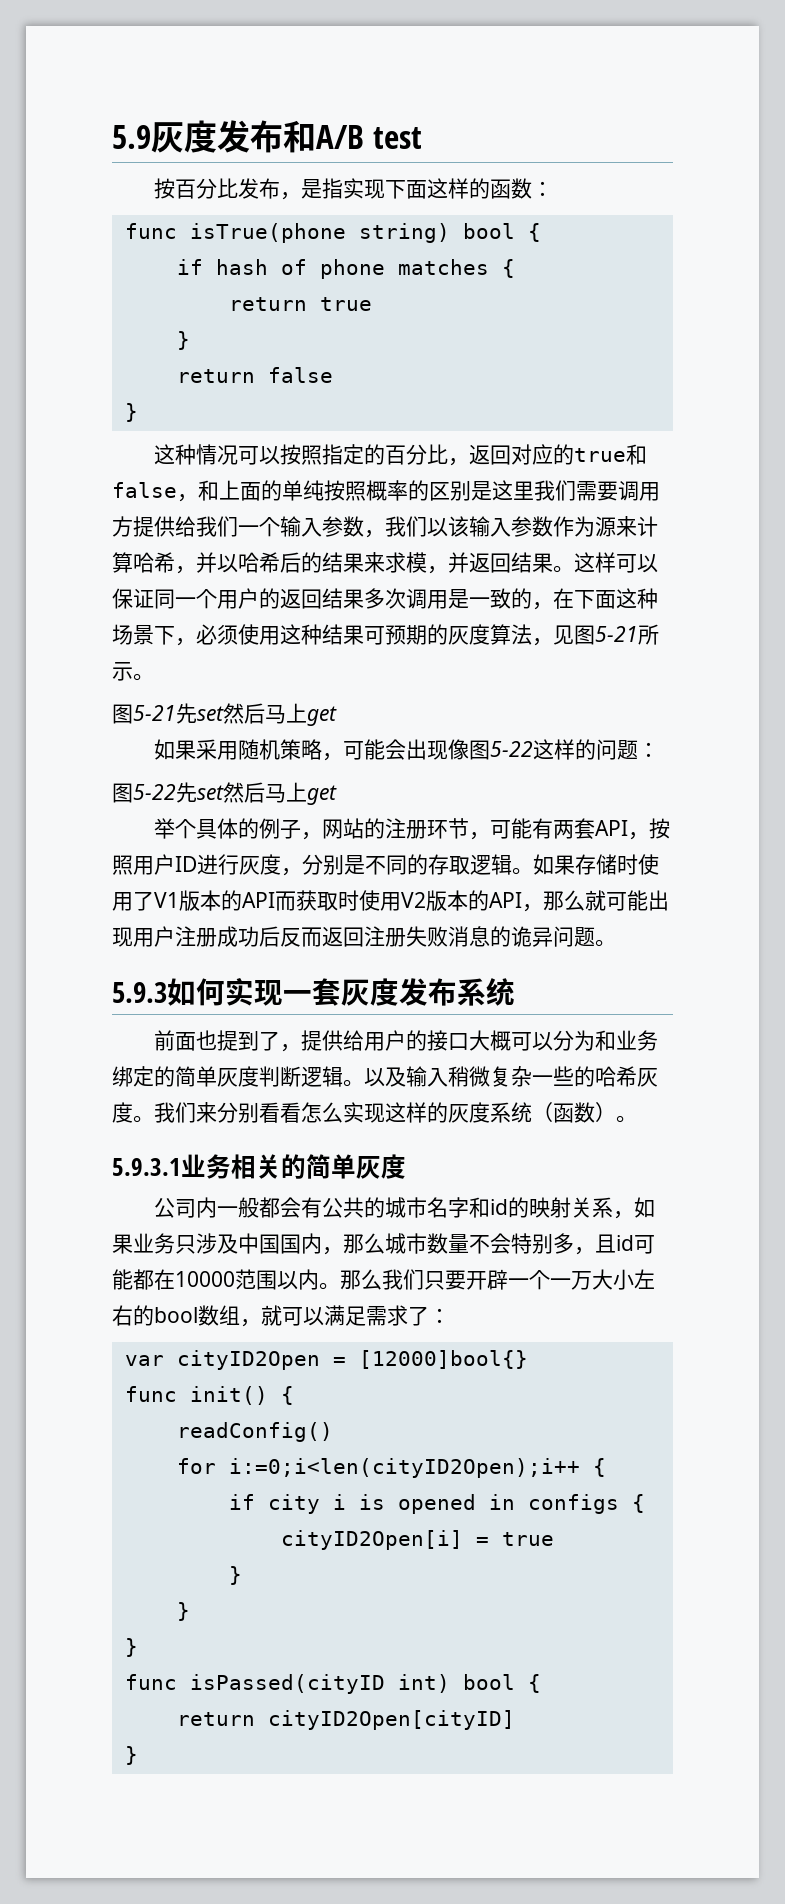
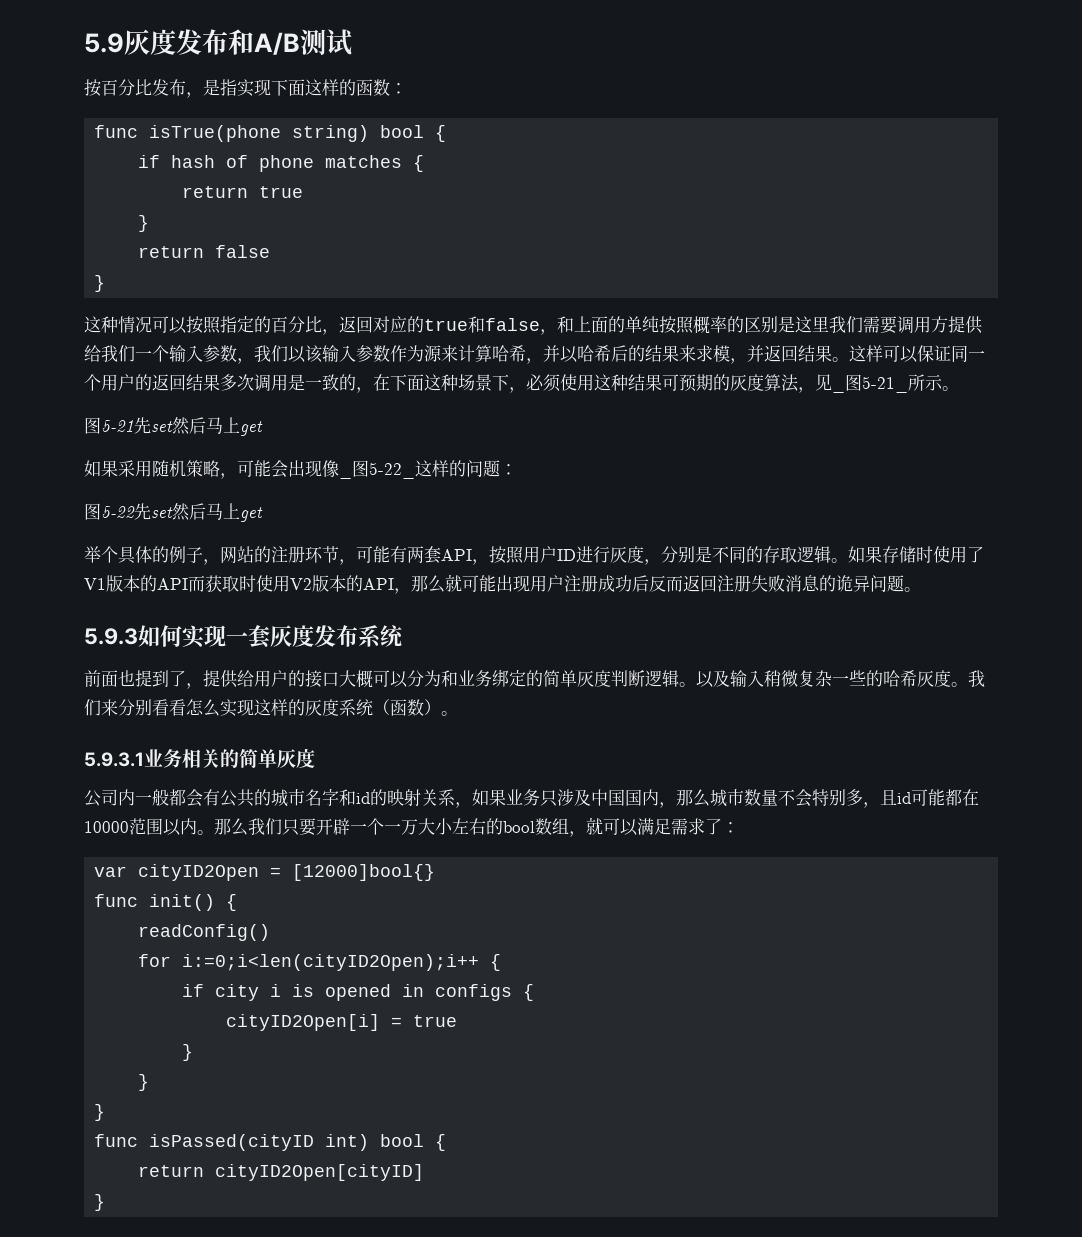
[372,127,422,149] test -> [300,29,352,56] 测试
[574,625,638,645] 图5-21 -> [832,374,908,393] _图5-21_
[468,740,533,760] 图5-22 -> [339,460,415,479] _图5-22_

